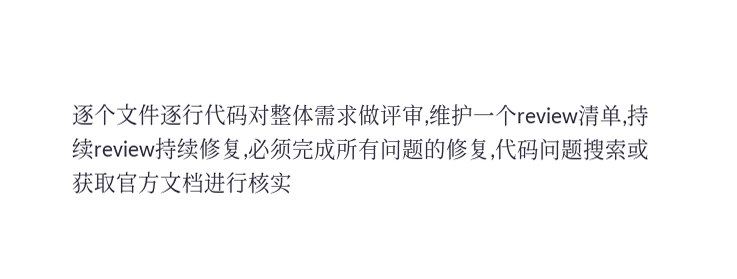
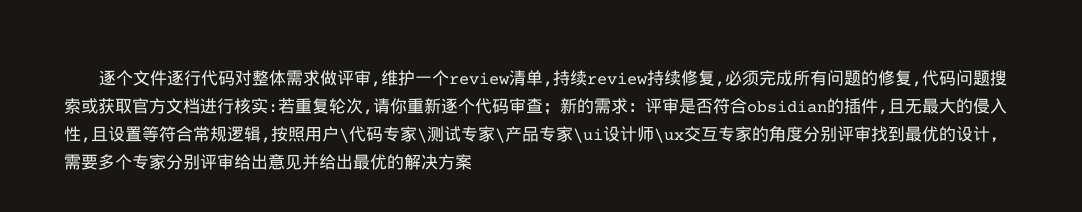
(292, 183) none -> [268,98,1007,115] [64,125,1007,143] [64,154,472,170] :若重复轮次,请你重新逐个代码审查；新的需求：评审是否符合obsidian的插件,且无最大的侵入性,且设置等符合常规逻辑,按照用户\代码专家\测试专家\产品专家\ui设计师\ux交互专家的角度分别评审找到最优的设计，需要多个专家分别评审给出意见并给出最优的解决方案

